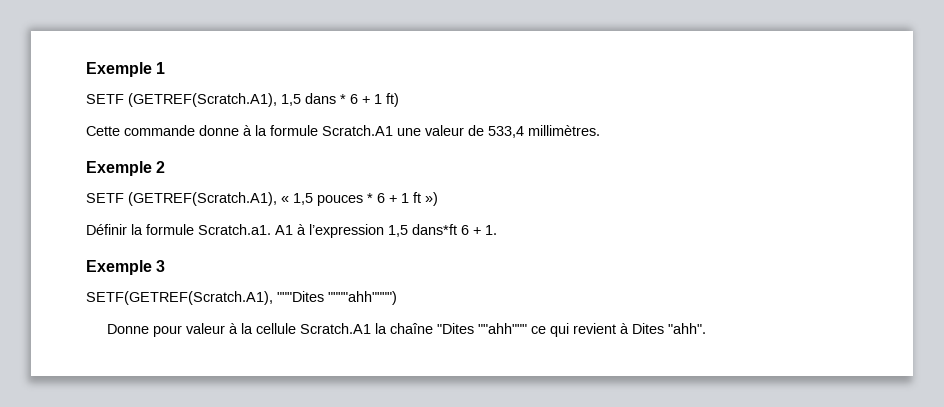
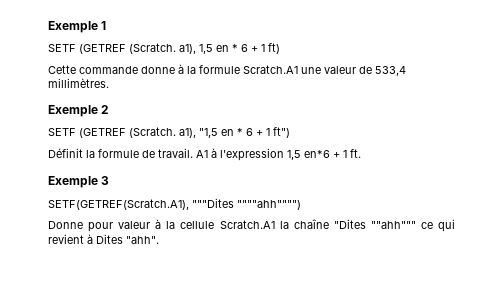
[128,93,336,107] (GETREF(Scratch.A1), 1,5 dans -> [79,43,229,54] (GETREF (Scratch. a1), 1,5 en
[128,192,438,206] [86,224,497,238] (GETREF(Scratch.A1), « 1,5 pouces * 6 + 1 ft ») // Définir la formule Scratch.a1. A1 à l’expression 1,5 dans*ft 6 + 1. -> [79,127,290,138] [48,148,361,161] (GETREF (Scratch. a1), "1,5 en * 6 + 1 ft") // Définit la formule de travail. A1 à l'expression 1,5 en*6 + 1 ft.

